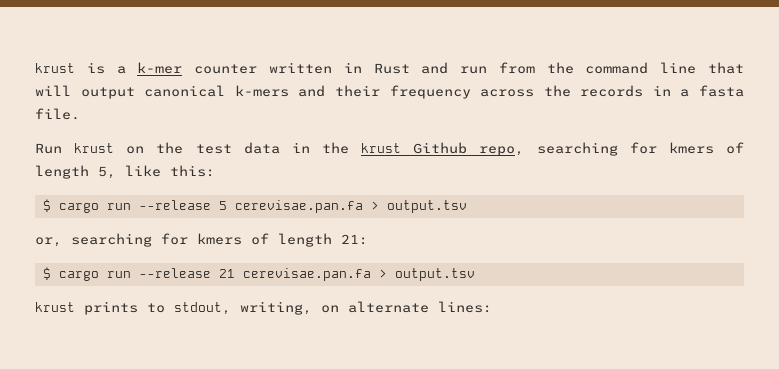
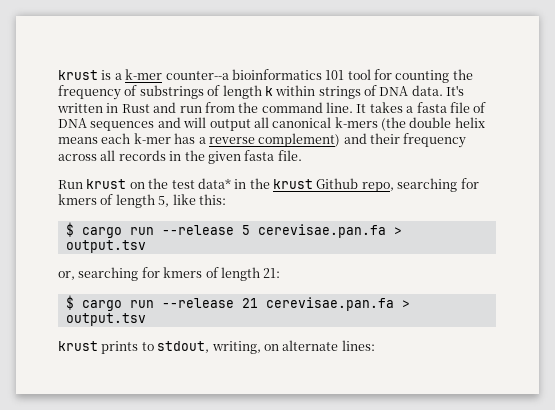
[194,64,258,74] counter -> [165,69,473,83] [58,85,465,100] counter--a bioinformatics 101 tool for counting the frequency of substrings of length k within strings of DNA data. It's
[660,62,745,74] line that -> [326,102,487,113] [58,117,181,131] line. It takes a fasta file of DNA sequences and
(135, 93) none -> [253,117,269,128] all
(289, 91) none -> [381,117,485,131] [58,133,341,147] (the double helix means each k-mer has a reverse complement)
[543,85,571,97] the -> [100,150,116,161] all
[680,89,690,97] a -> [184,150,241,164] the given
[243,142,280,154] data -> [197,178,231,189] data*

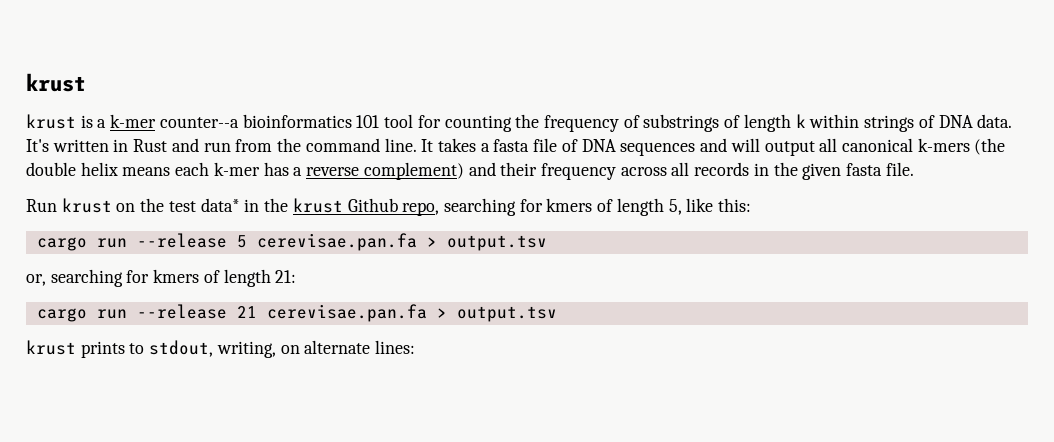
[58,70,98,80] krust -> [26,73,86,92] [26,114,76,129] krust // krust
[65,222,74,237] $ -> (752, 205) none
[65,295,74,310] $ -> (297, 276) none

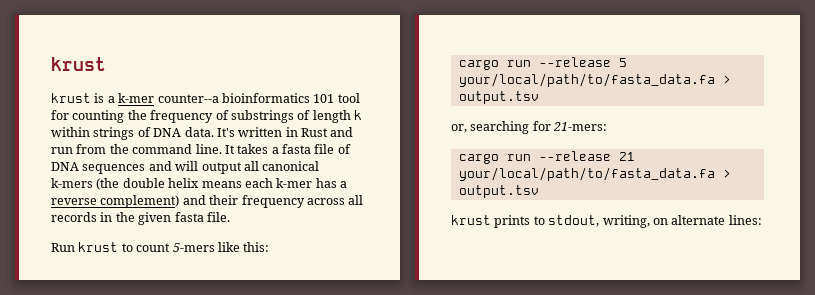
[116,198,682,216] on the test data* in the krust Github repo, searching for kmers of length 5, -> [121,243,215,252] to count 5-mers
[256,233,417,251] cerevisae.pan.fa -> [458,73,715,87] your/local/path/to/fasta_data.fa
[153,269,297,287] kmers of length 21: -> [553,122,608,131] 21-mers:
[266,304,427,322] cerevisae.pan.fa -> [458,167,715,181] your/local/path/to/fasta_data.fa

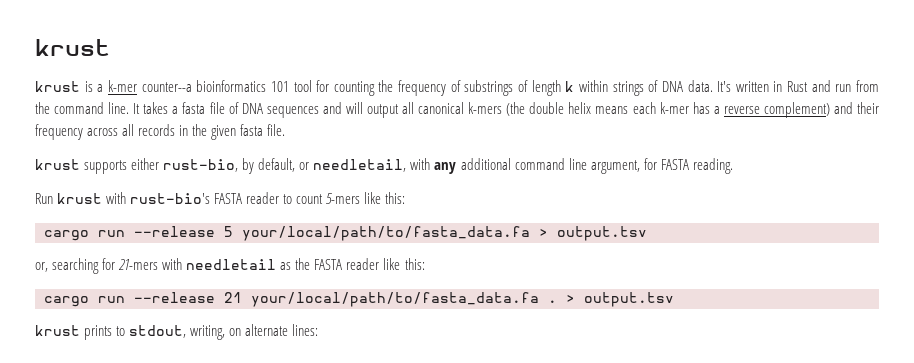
[51,242,119,252] Run krust -> [35,158,733,174] [35,192,280,204] krust supports either rust-bio, by default, or needletail, with any additional command line argument, for FASTA reading. // Run krust with rust-bio's FASTA reader
[553,122,608,131] 21-mers: -> [118,258,425,270] 21-mers with needletail as the FASTA reader like this:
(715, 174) none -> [548,300,557,303] .

